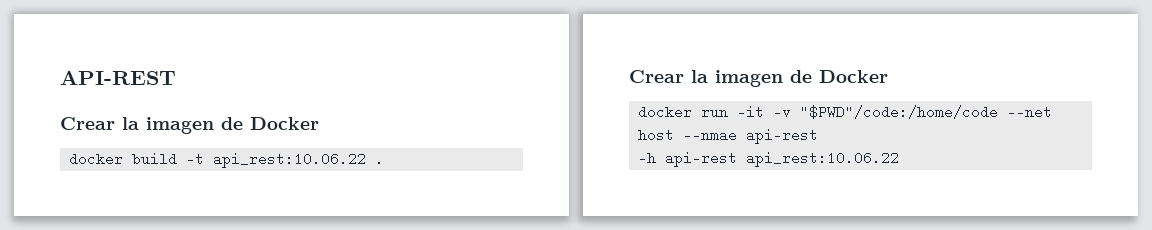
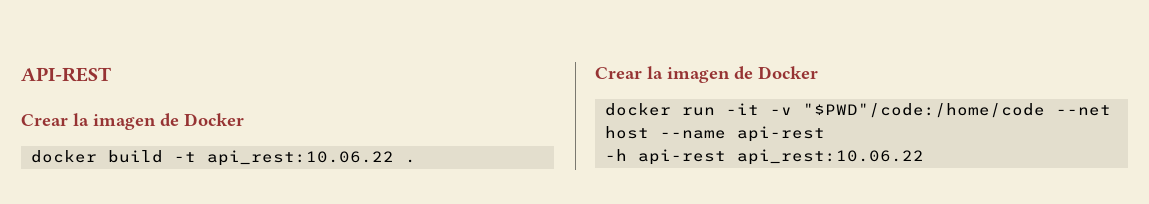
[683,128,737,142] --nmae -> [659,130,726,139] --name

